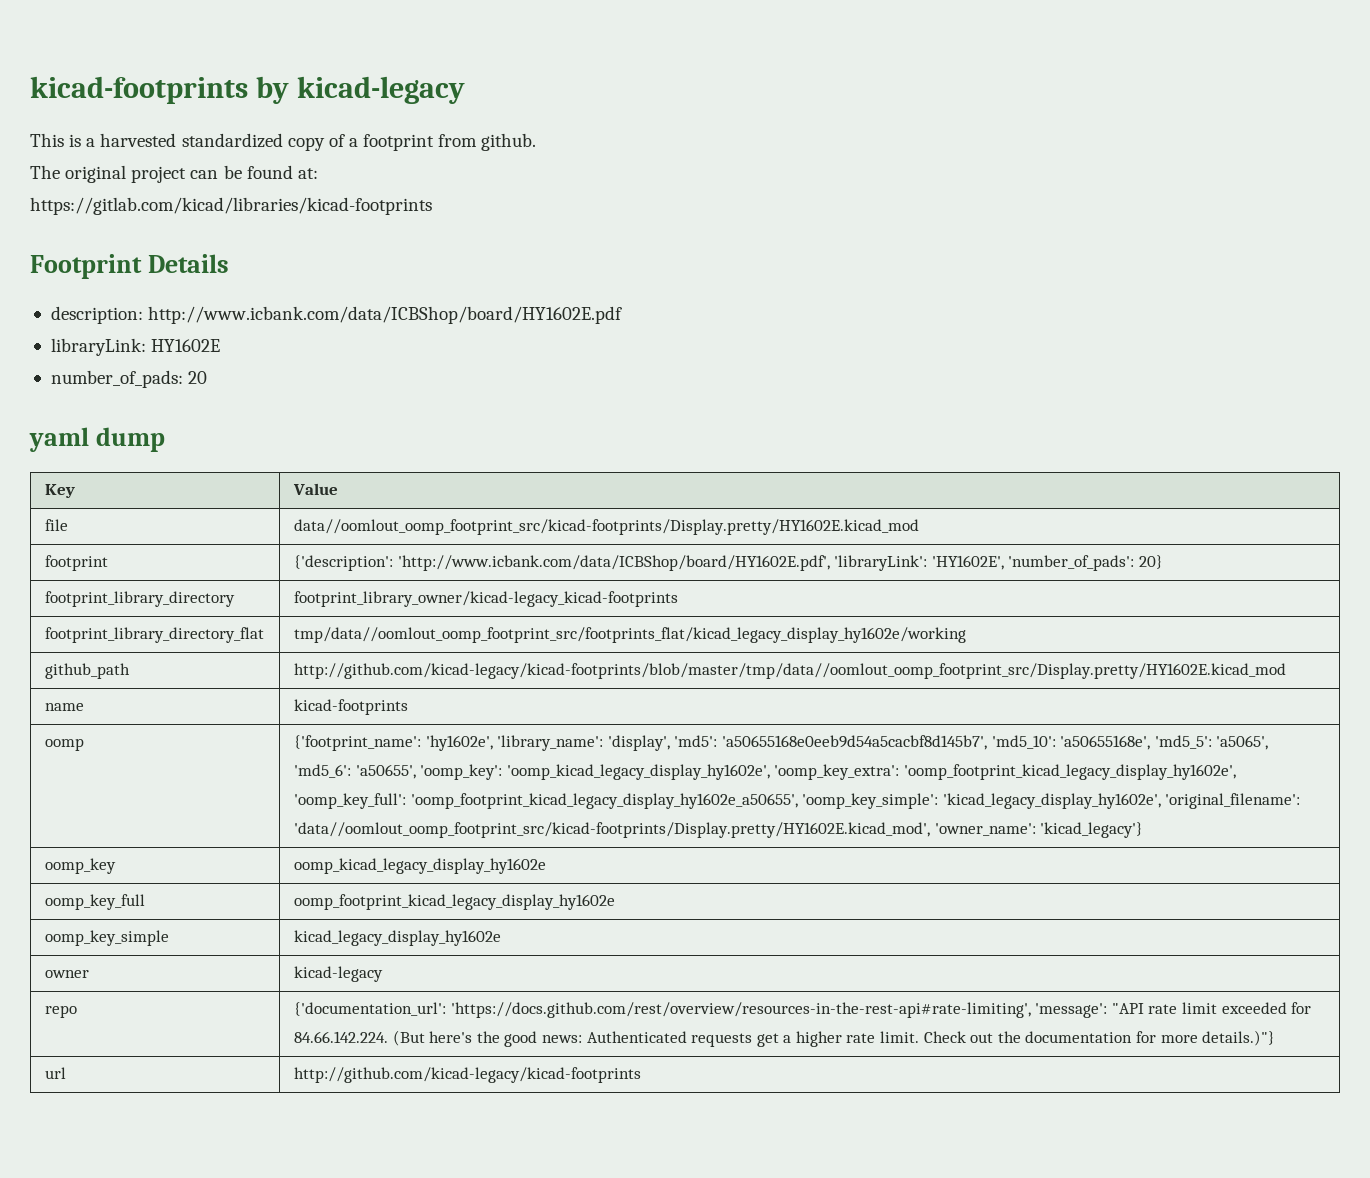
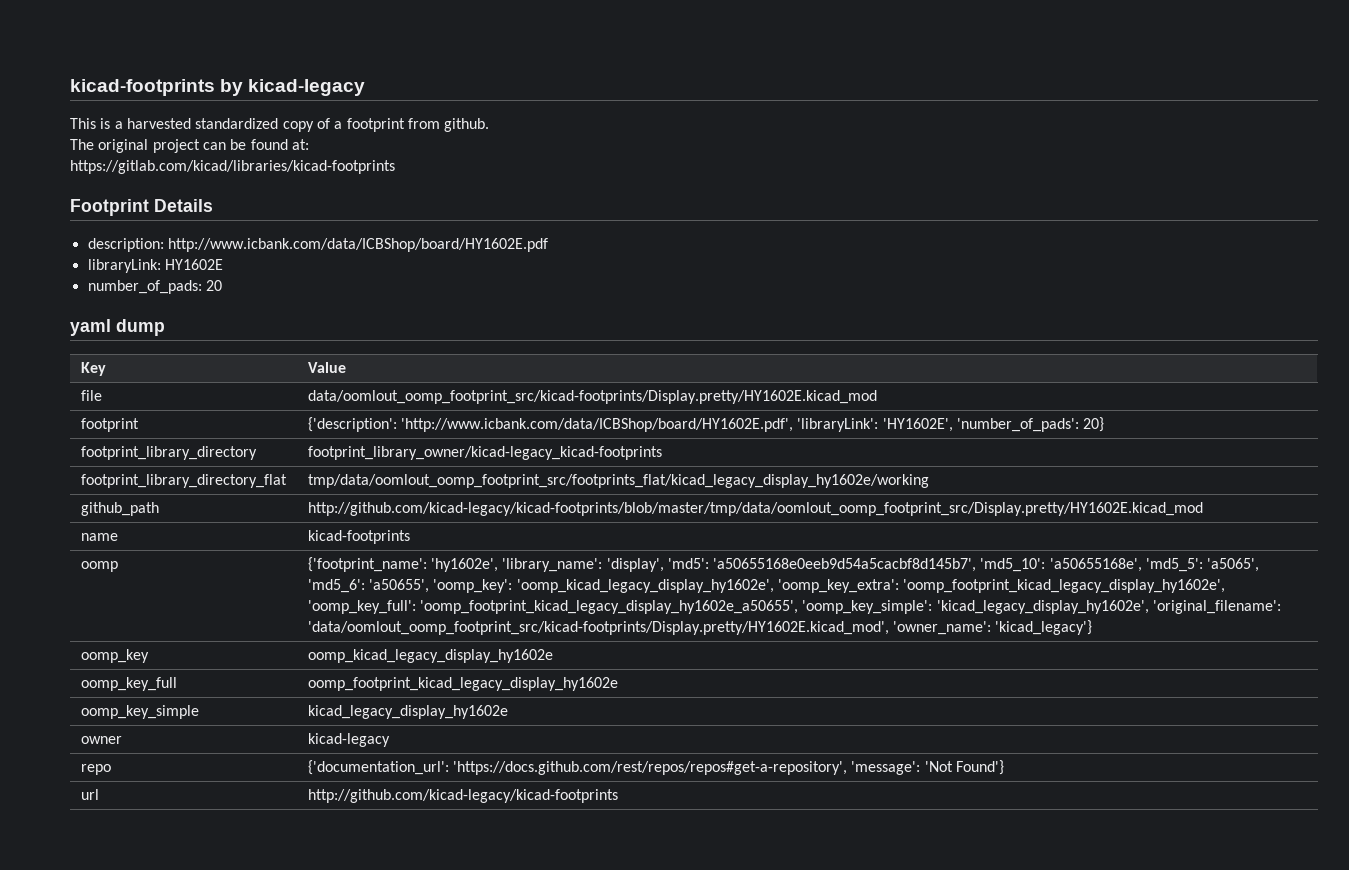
[293,519,919,535] data//oomlout_oomp_footprint_src/kicad-footprints/Display.pretty/HY1602E.kicad_mod -> [307,390,877,404] data/oomlout_oomp_footprint_src/kicad-footprints/Display.pretty/HY1602E.kicad_mod
[293,627,966,643] tmp/data//oomlout_oomp_footprint_src/footprints_flat/kicad_legacy_display_hy1602e/working -> [307,474,929,488] tmp/data/oomlout_oomp_footprint_src/footprints_flat/kicad_legacy_display_hy1602e/working
[293,663,1286,679] http://github.com/kicad-legacy/kicad-footprints/blob/master/tmp/data//oomlout_oomp_footprint_src/Display.pretty/HY1602E.kicad_mod -> [307,502,1203,516] http://github.com/kicad-legacy/kicad-footprints/blob/master/tmp/data/oomlout_oomp_footprint_src/Display.pretty/HY1602E.kicad_mod
[293,822,930,838] 'data//oomlout_oomp_footprint_src/kicad-footprints/Display.pretty/HY1602E.kicad_mod', -> [307,621,889,635] 'data/oomlout_oomp_footprint_src/kicad-footprints/Display.pretty/HY1602E.kicad_mod',
[450,1002,1312,1018] [293,1030,1276,1047] 'https://docs.github.com/rest/overview/resources-in-the-rest-api#rate-limiting', 'message': "API rate limit exceeded for 84.66.142.224. (But here's the good news: Authenticated requests get a higher rate limit. Check out the documentation for more details.)"} -> [452,760,1004,775] 'https://docs.github.com/rest/repos/repos#get-a-repository', 'message': 'Not Found'}

